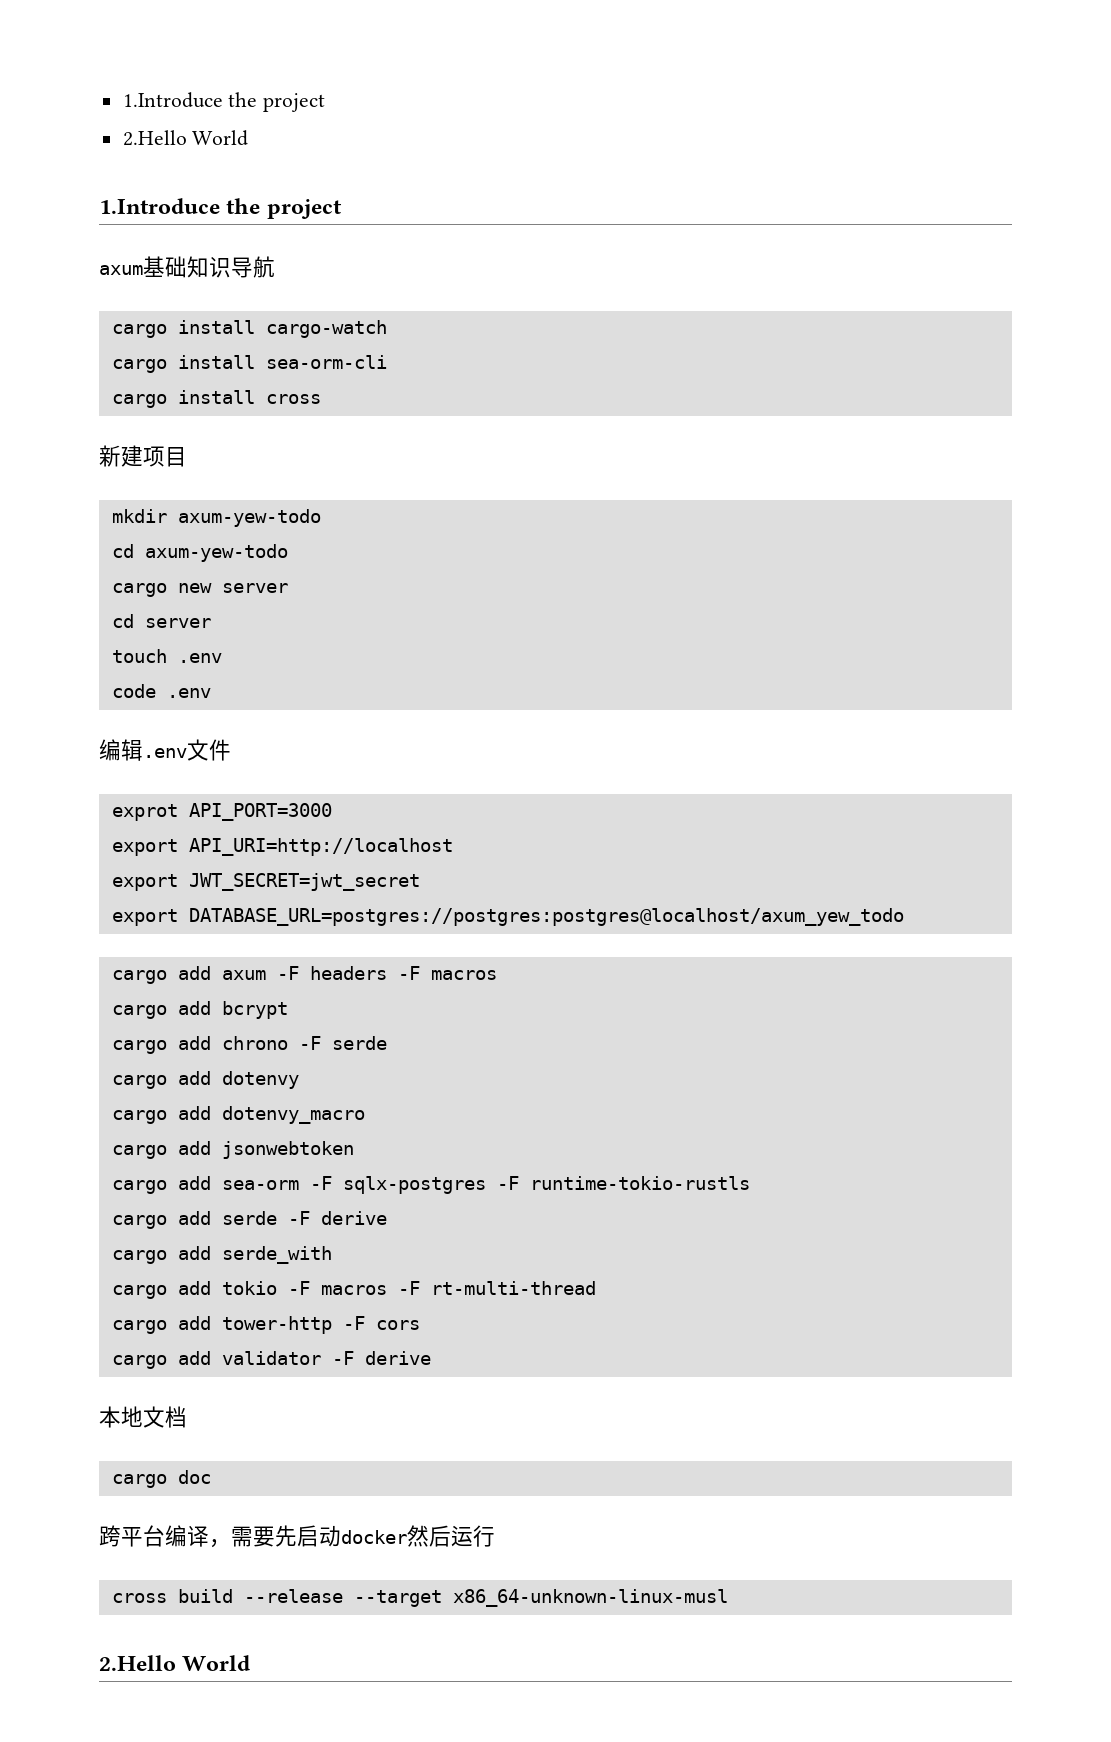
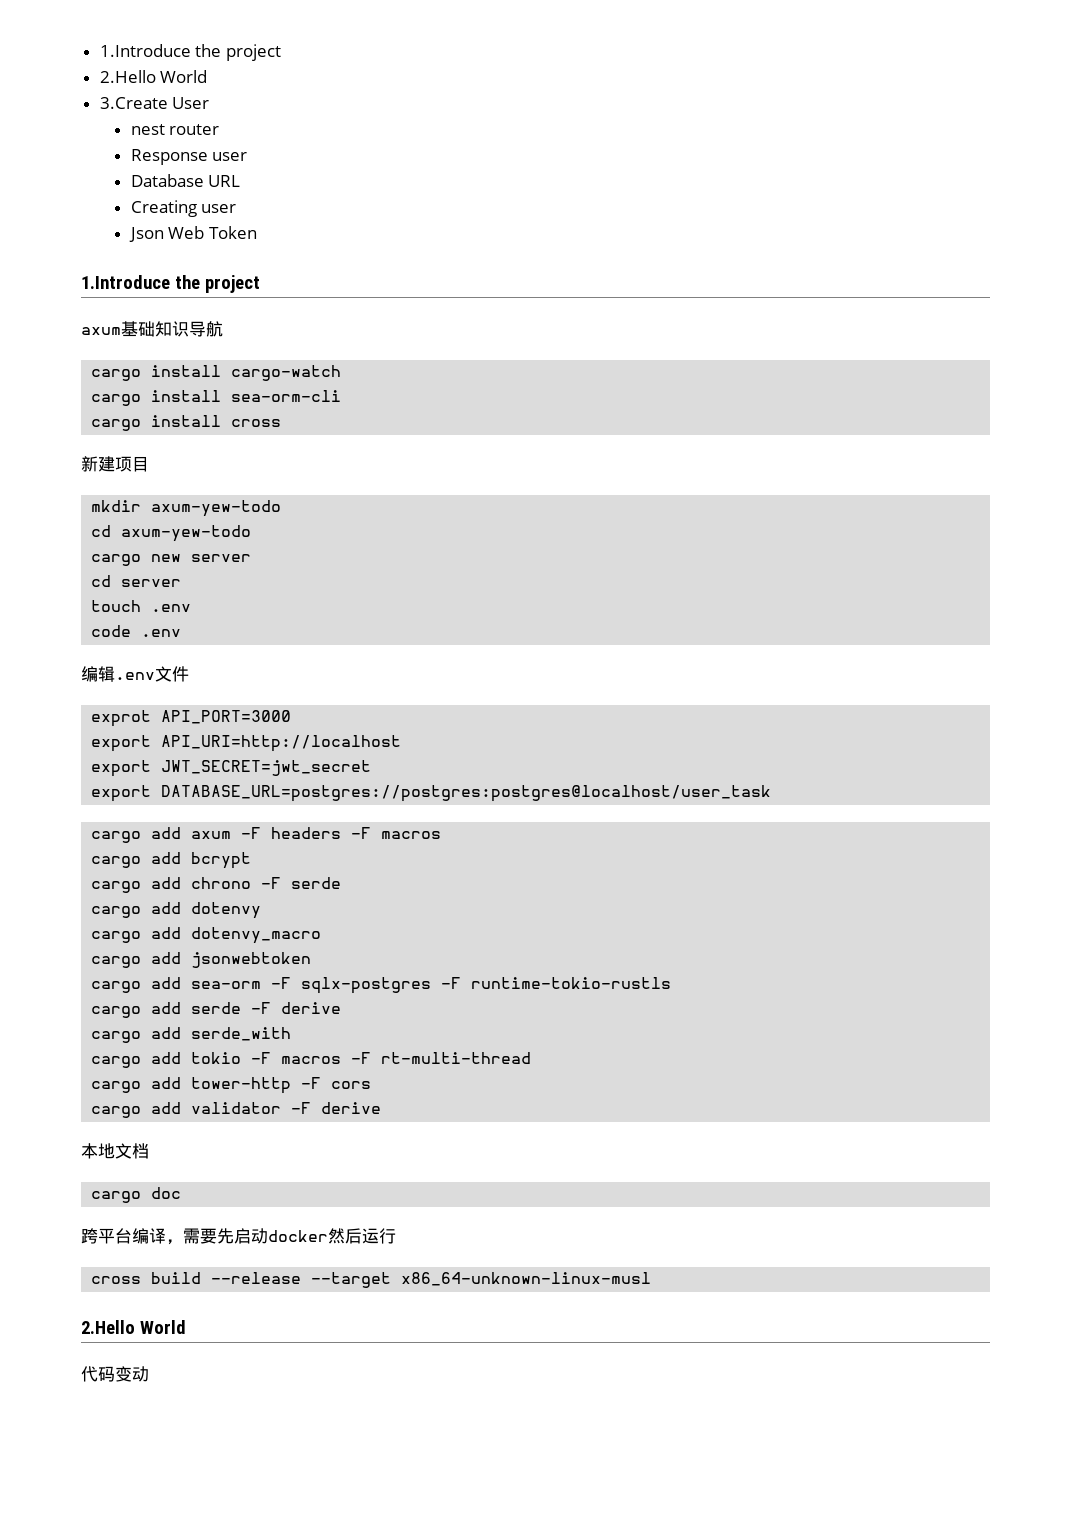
(249, 138) none -> [99,97,210,109] [130,124,220,135] [130,149,248,165] [130,174,241,187] [130,200,237,217] [128,226,257,242] // 3.Create User // nest router // Response user // Database URL // Creating user // Json Web Token
[188,908,904,926] DATABASE_URL=postgres://postgres:postgres@localhost/axum_yew_todo -> [161,785,772,802] DATABASE_URL=postgres://postgres:postgres@localhost/user_task
(251, 1663) none -> [81,1366,149,1382] // 代码变动

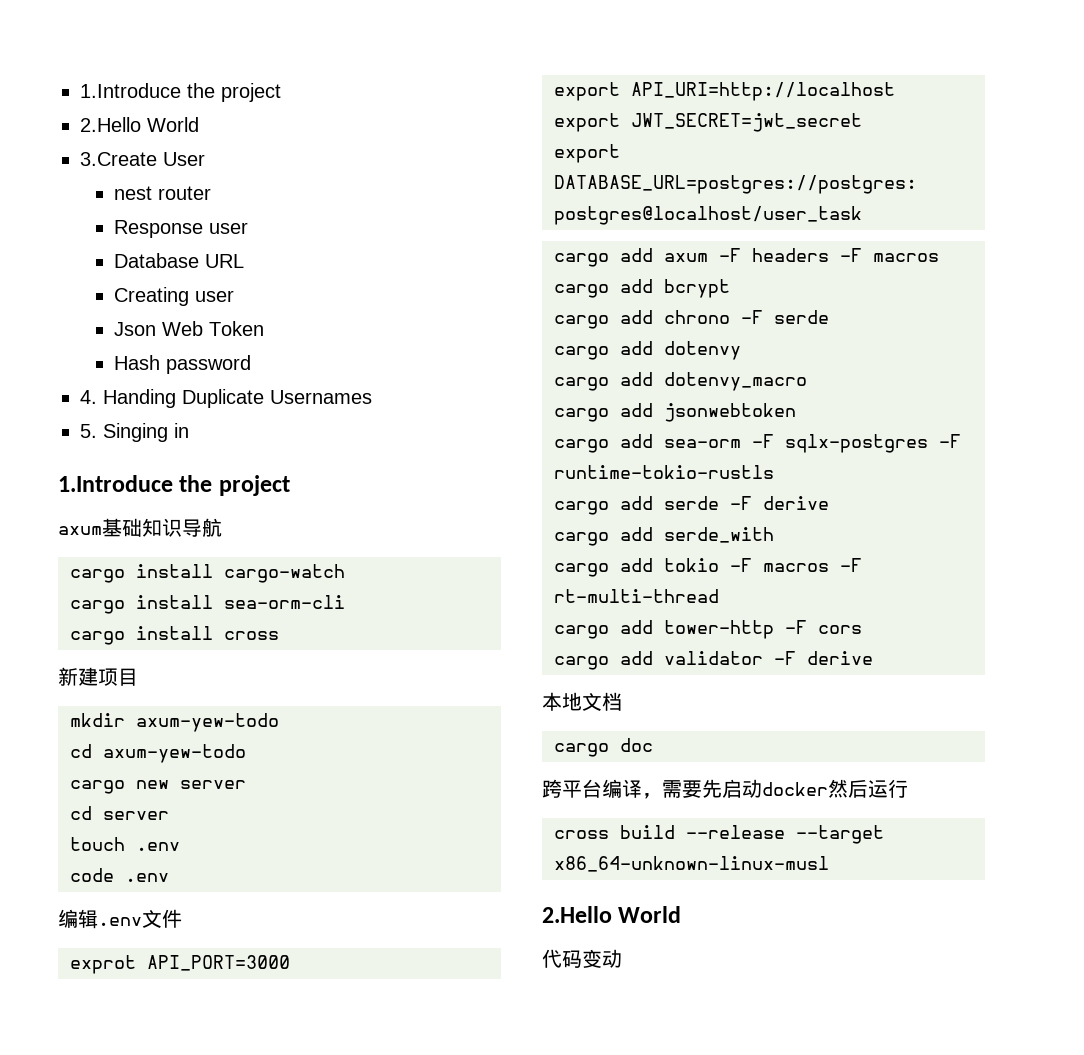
(257, 232) none -> [113,355,251,374] [80,389,372,408] [80,423,189,442] // Hash password // 4. Handing Duplicate Usernames // 5. Singing in

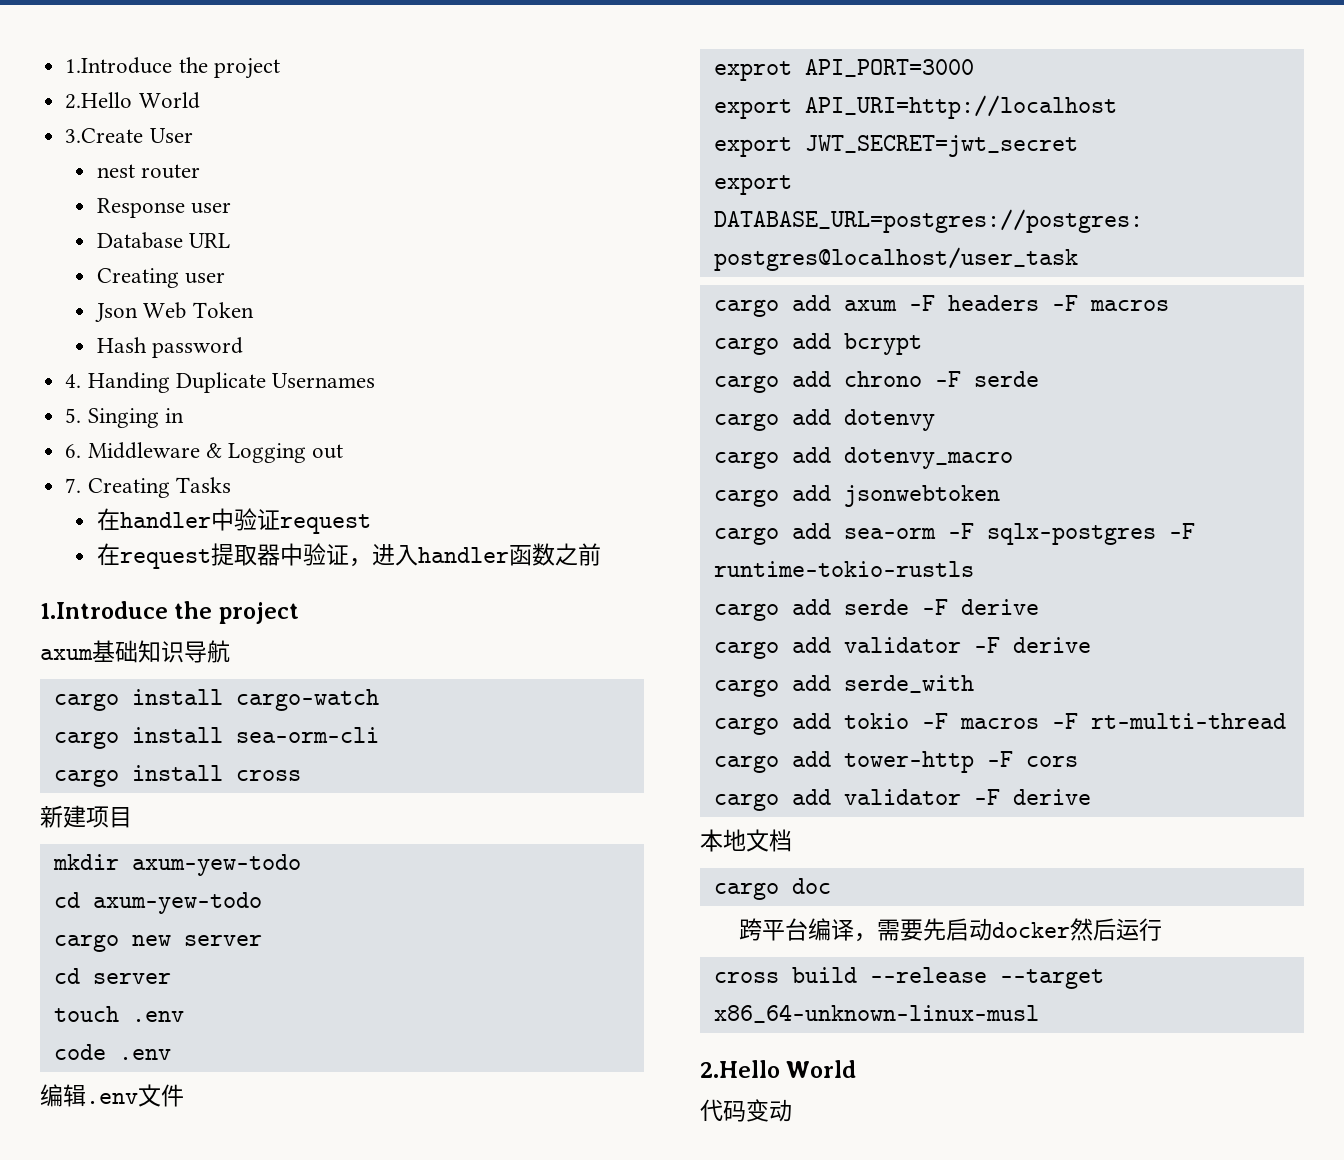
(189, 430) none -> [65,442,344,463] [65,477,231,498] [97,508,372,534] [97,543,602,569] // 6. Middleware & Logging out // 7. Creating Tasks // 在handler中验证request // 在request提取器中验证，进入handler函数之前
(829, 503) none -> [713,637,1091,659] // cargo add validator -F derive

